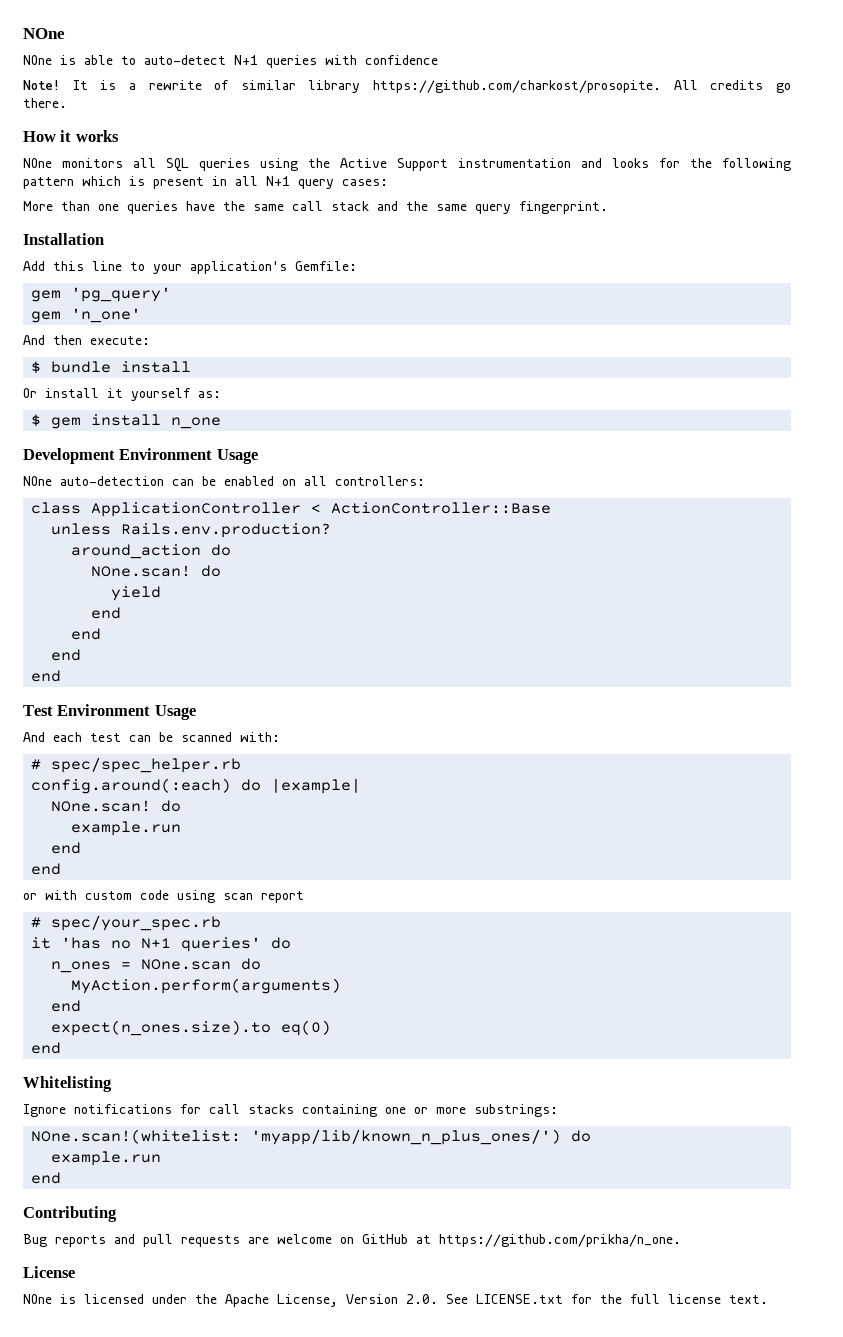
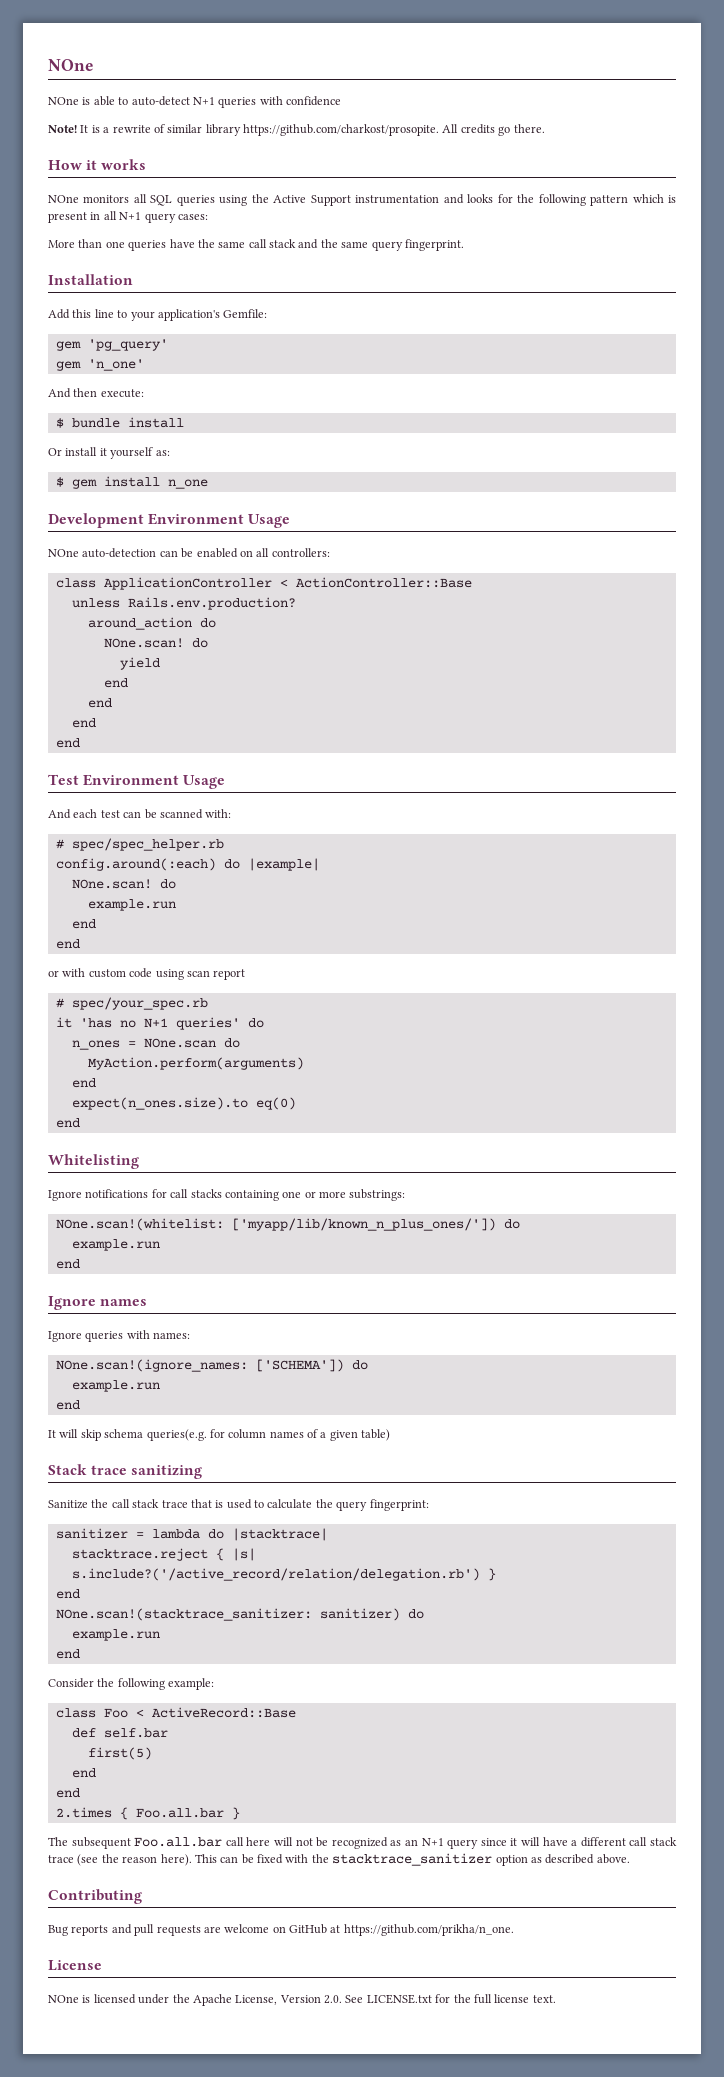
[251,1129,592,1145] [51,1151,162,1166] [31,1172,62,1184] 'myapp/lib/known_n_plus_ones/') do // example.run // end -> [231,1218,520,1231] [71,1239,160,1251] [55,1259,80,1269] [48,1296,148,1310] [48,1330,191,1342] [55,1359,368,1372] [71,1380,160,1392] [55,1400,80,1410] [48,1429,391,1441] [48,1464,203,1479] [48,1499,429,1511] [55,1528,328,1541] [71,1548,256,1561] [71,1568,496,1581] [55,1589,80,1599] [55,1608,424,1621] [71,1629,160,1641] [55,1649,80,1659] [48,1678,215,1690] [55,1707,296,1718] [71,1728,168,1738] [87,1747,152,1760] [71,1768,96,1778] [55,1788,80,1798] [55,1807,240,1820] [48,1837,678,1849] [48,1853,630,1866] ['myapp/lib/known_n_plus_ones/']) do // example.run // end // Ignore names // Ignore queries with names: // NOne.scan!(ignore_names: ['SCHEMA']) do // example.run // end // It will skip schema queries(e.g. for column names of a given table) // Stack trace sanitizing // Sanitize the call stack trace that is used to calculate the query fingerprint: // sanitizer = lambda do |stacktrace| // stacktrace.reject { |s| s.include?('/active_record/relation/delegation.rb') } // end // NOne.scan!(stacktrace_sanitizer: sanitizer) do // example.run // end // Consider the following example: // class Foo < ActiveRecord::Base // def self.bar // first(5) // end // end // 2.times { Foo.all.bar } // The subsequent Foo.all.bar call here will not be recognized as an N+1 query since it will have a different call stack trace (see the reason here). This can be fixed with the stacktrace_sanitizer option as described above.

